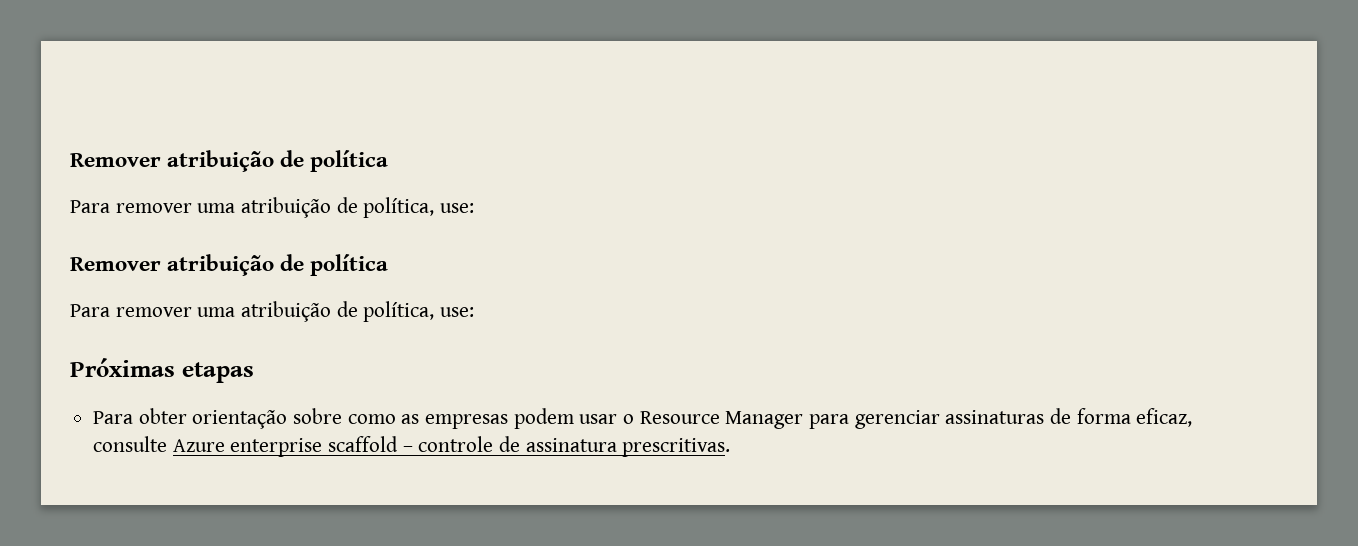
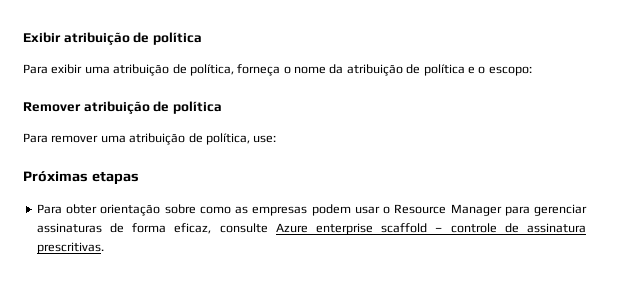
[70,150,389,172] [70,197,475,218] Remover atribuição de política // Para remover uma atribuição de política, use: -> [23,32,202,45] [23,64,532,76] Exibir atribuição de política // Para exibir uma atribuição de política, forneça o nome da atribuição de política e o escopo:

